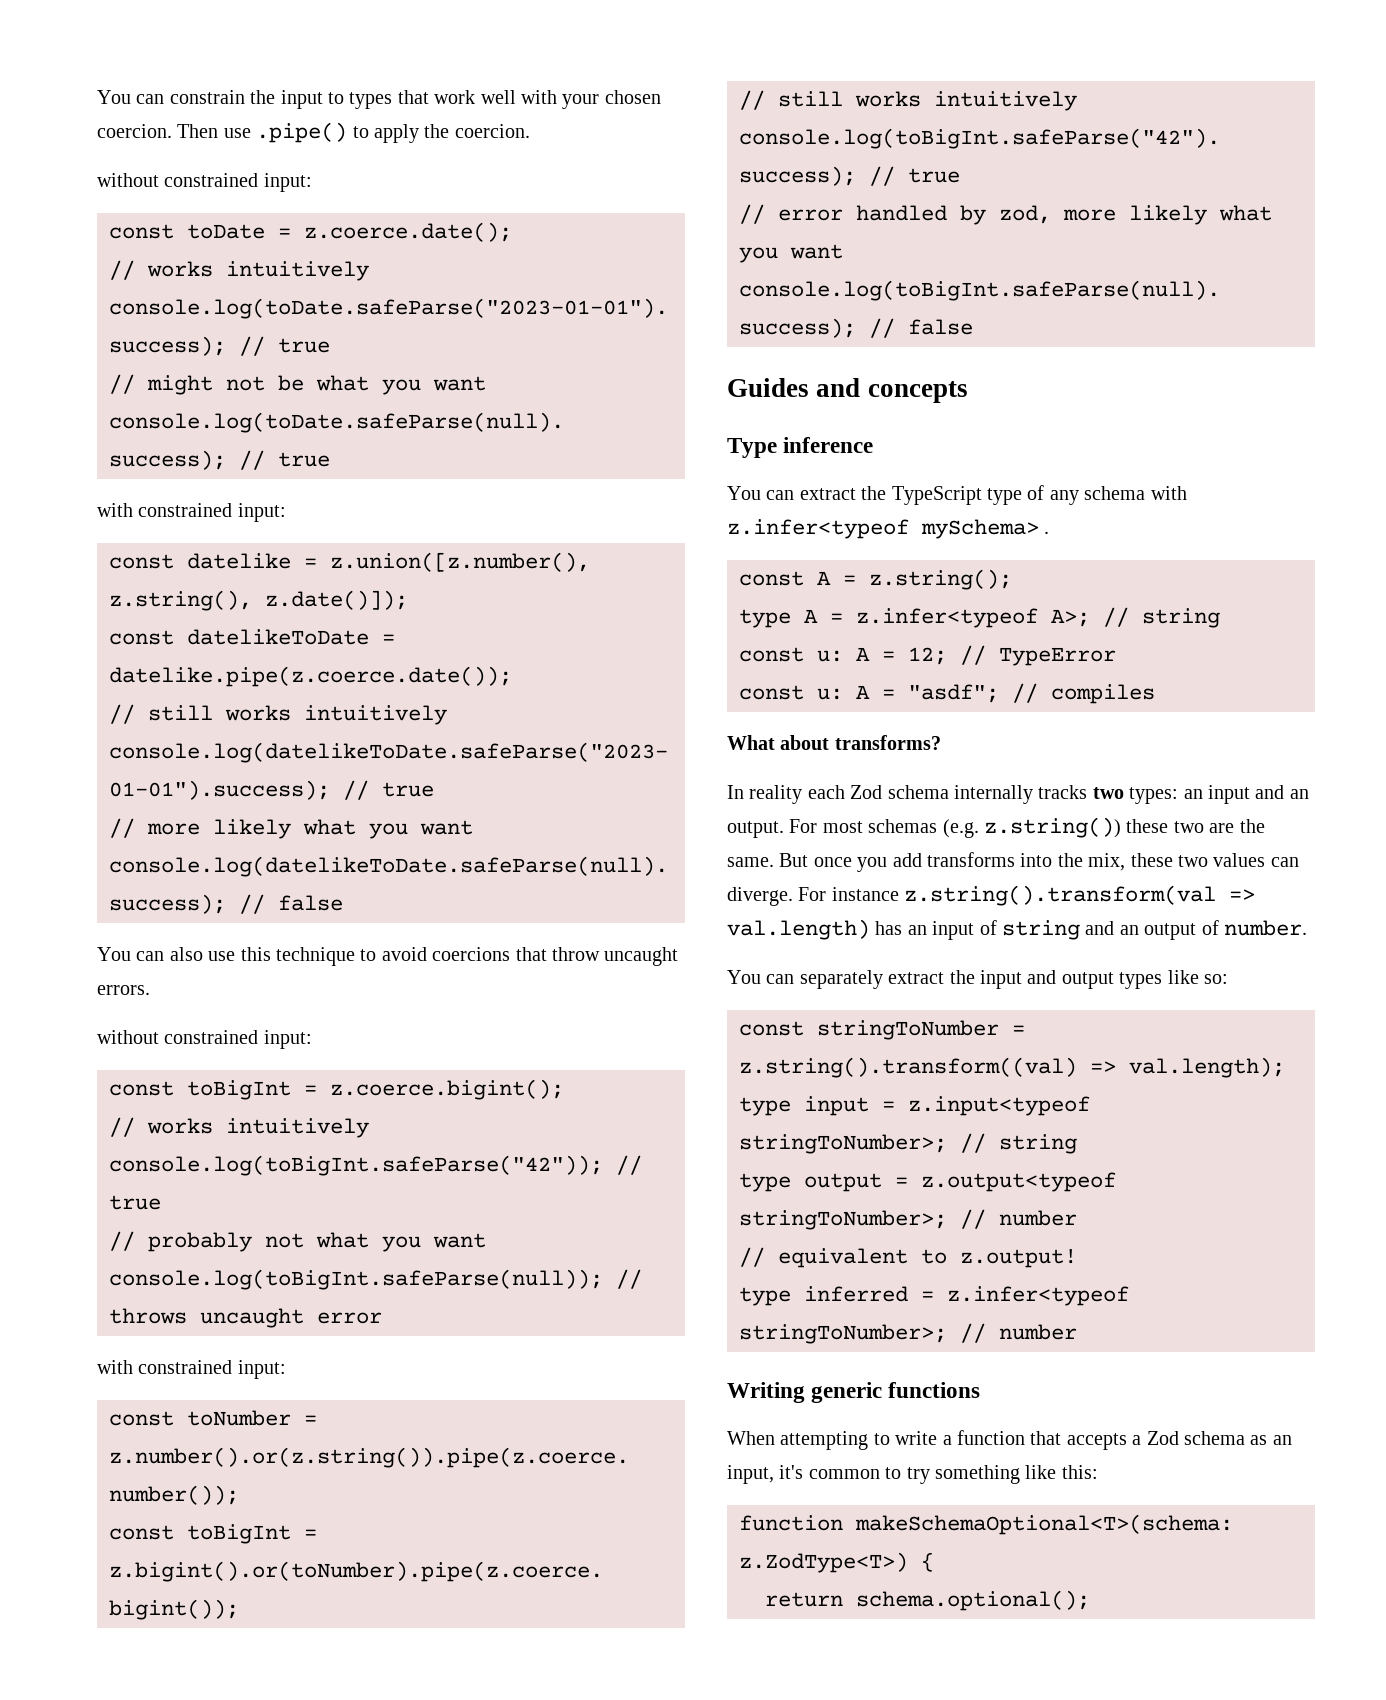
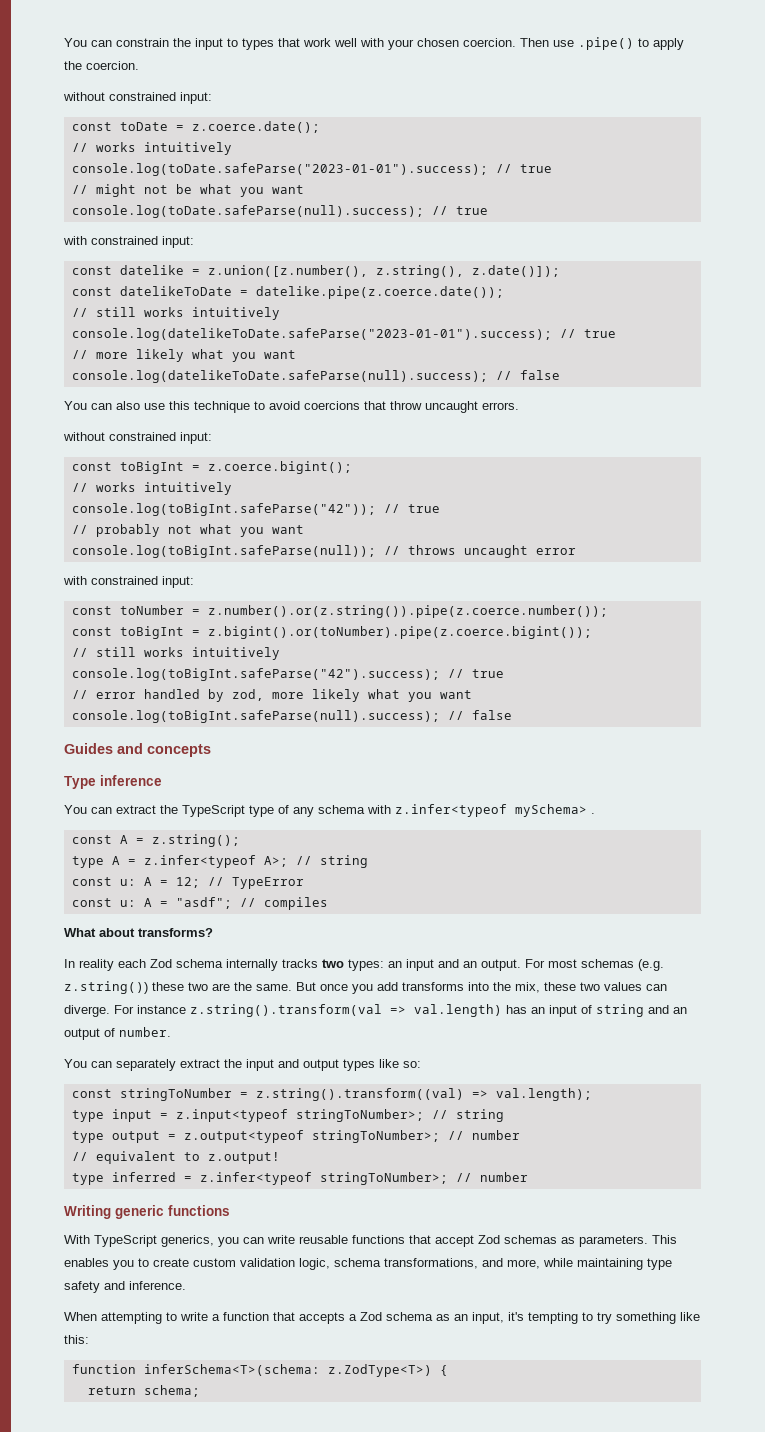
(981, 1390) none -> [64,1235,677,1247] [64,1258,672,1270] [64,1281,186,1293] // With TypeScript generics, you can write reusable functions that accept Zod schemas as parameters. This enables you to create custom validation logic, schema transformations, and more, while maintaining type safety and inference.
[808,1469,880,1479] common -> [528,1312,578,1324] tempting
[855,1514,1233,1535] makeSchemaOptional<T>(schema: -> [143,1364,320,1376] inferSchema<T>(schema:
[856,1590,1090,1611] schema.optional(); -> [143,1385,200,1397] schema;

